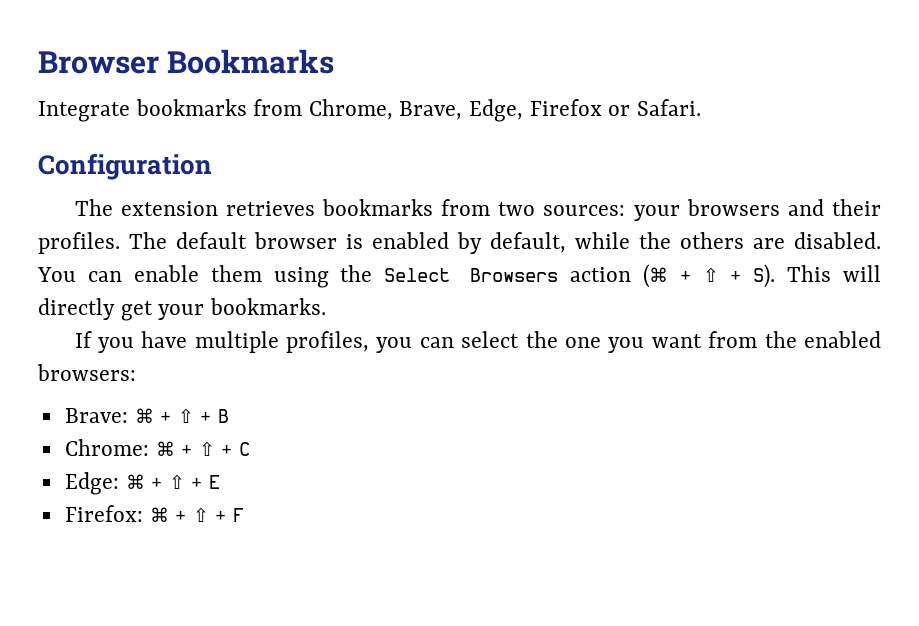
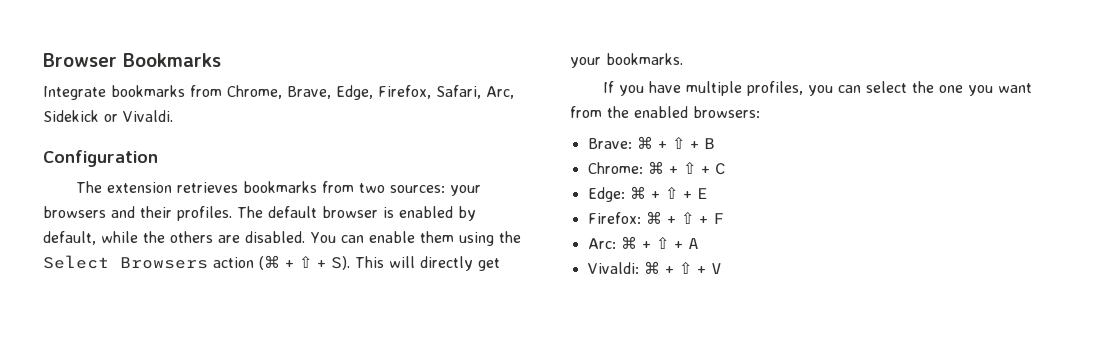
[529,99,701,116] Firefox or Safari. -> [378,85,514,99] [43,110,173,122] Firefox, Safari, Arc, Sidekick or Vivaldi.
(245, 515) none -> [587,236,699,249] [587,261,722,274] // Arc: ⌘ + ⇧ + A // Vivaldi: ⌘ + ⇧ + V

